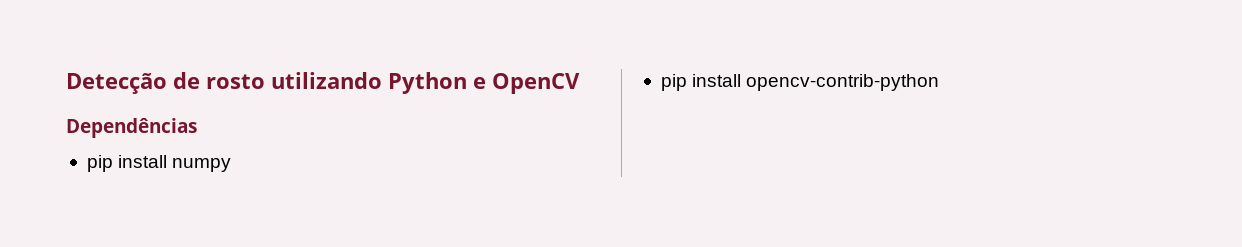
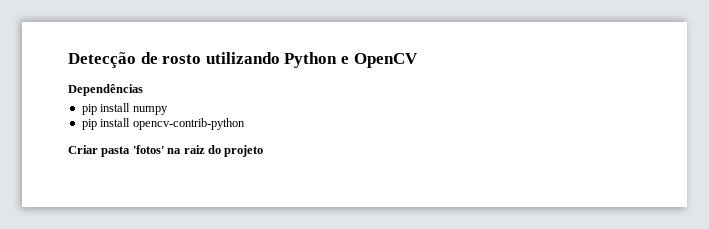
(940, 82) none -> [68,145,264,157] // Criar pasta 'fotos' na raiz do projeto

